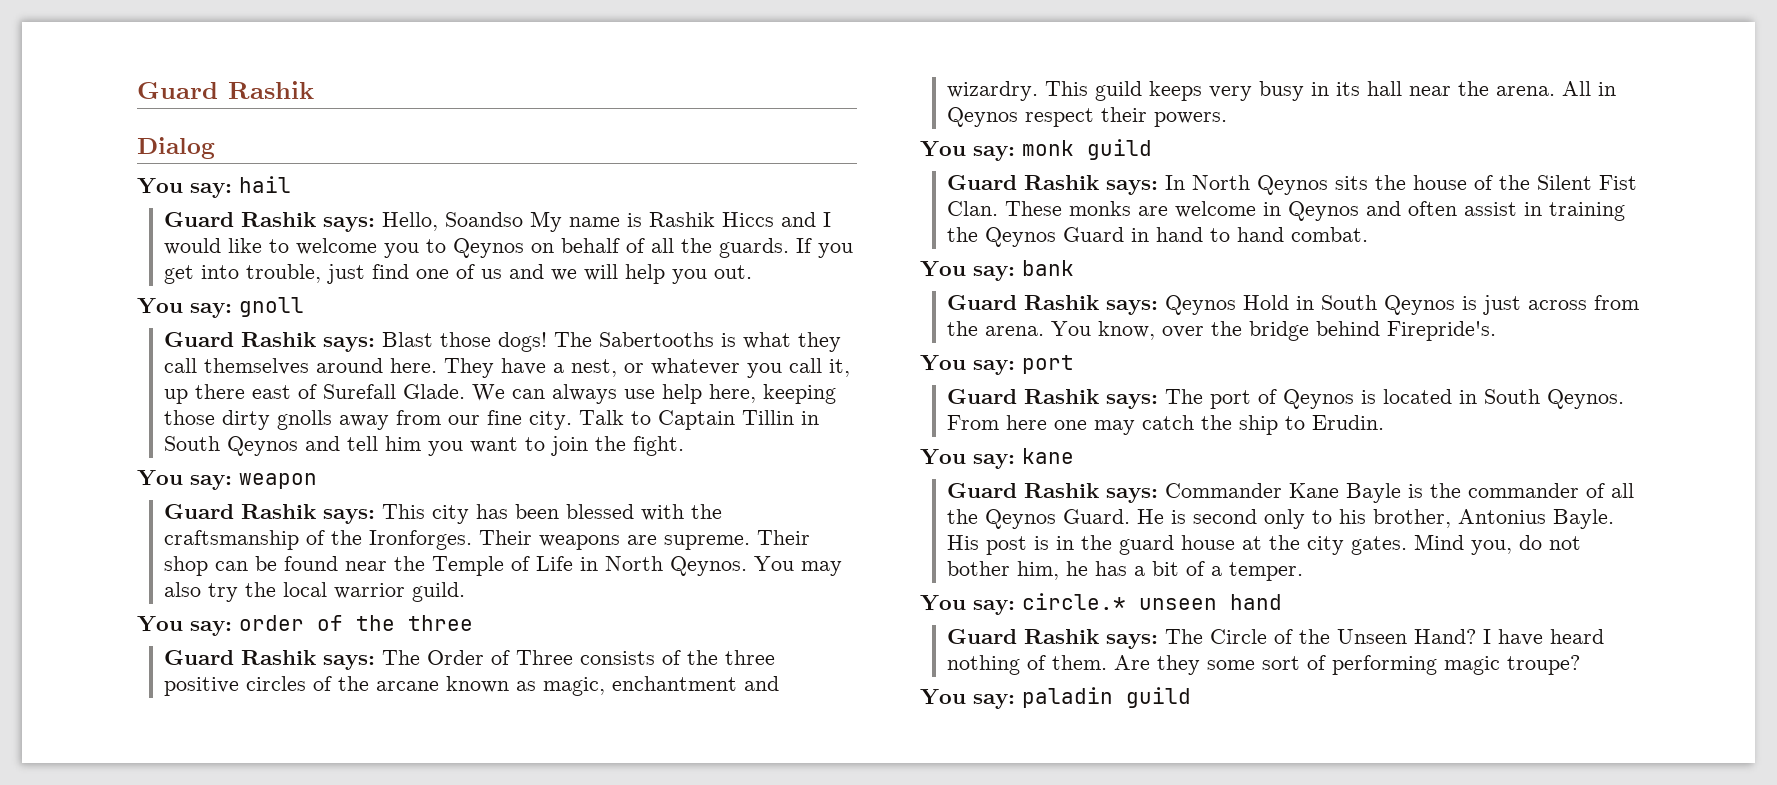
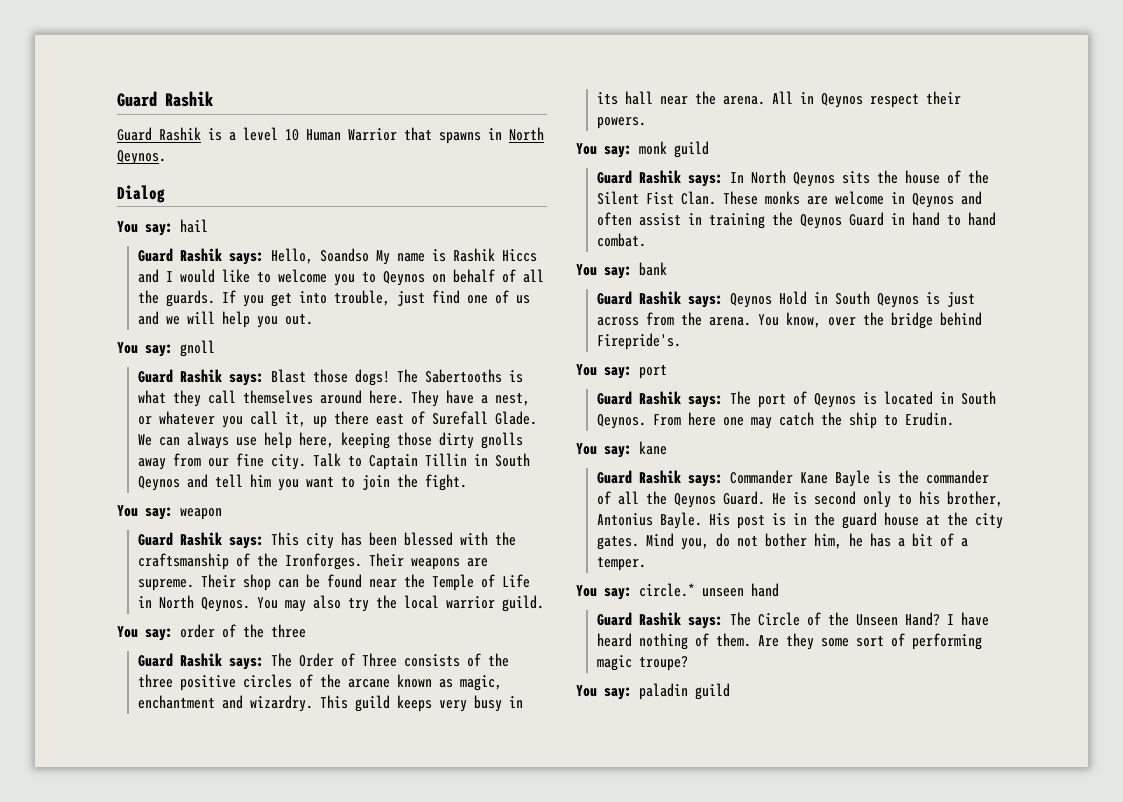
[137,81,314,99] Guard Rashik -> [117,91,214,107] [117,127,544,144] [117,150,166,165] Guard Rashik // Guard Rashik is a level 10 Human Warrior that spawns in North Qeynos.

